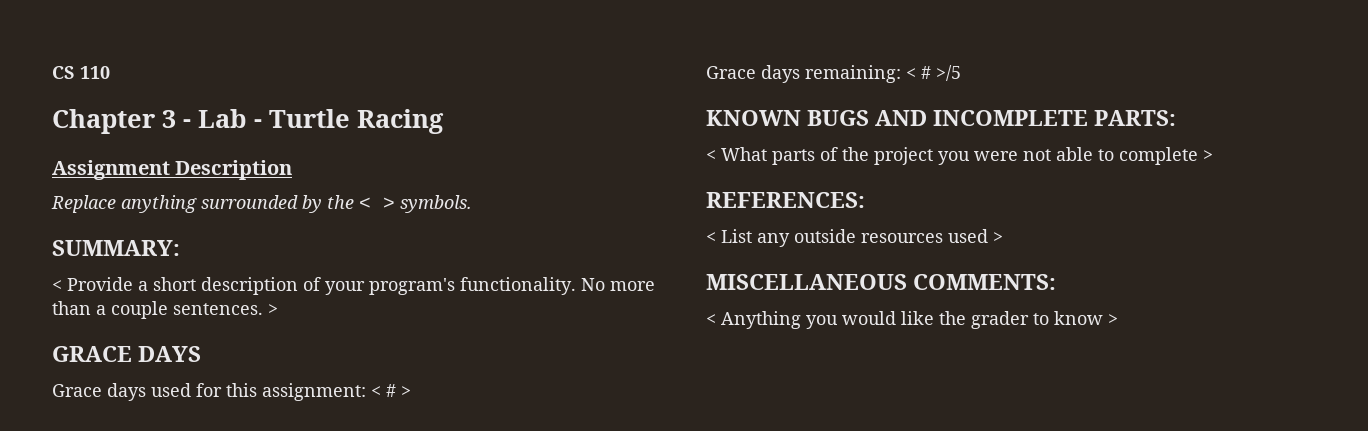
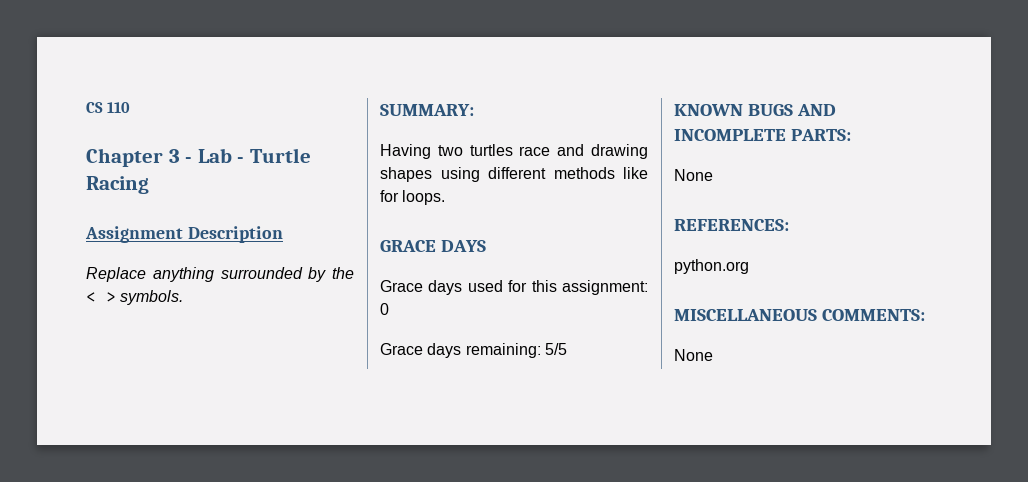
[52,277,655,295] [52,301,278,319] < Provide a short description of your program's functionality. No more than a couple sentences. > -> [380,144,648,159] [380,167,648,182] [380,190,446,205] Having two turtles race and drawing shapes using different methods like for loops.
[371,384,411,397] < # > -> [380,303,389,315] 0
[906,65,961,81] < # >/5 -> [544,343,567,355] 5/5
[706,147,1213,165] [706,192,865,208] [706,229,1003,247] [706,274,1057,290] [706,311,1118,329] < What parts of the project you were not able to complete > // REFERENCES: // < List any outside resources used > // MISCELLANEOUS COMMENTS: // < Anything you would like the grader to know > -> [674,169,713,181] [674,219,789,231] [674,259,749,274] [674,309,926,321] [674,349,713,361] None // REFERENCES: // python.org // MISCELLANEOUS COMMENTS: // None

